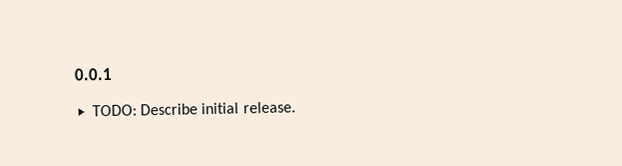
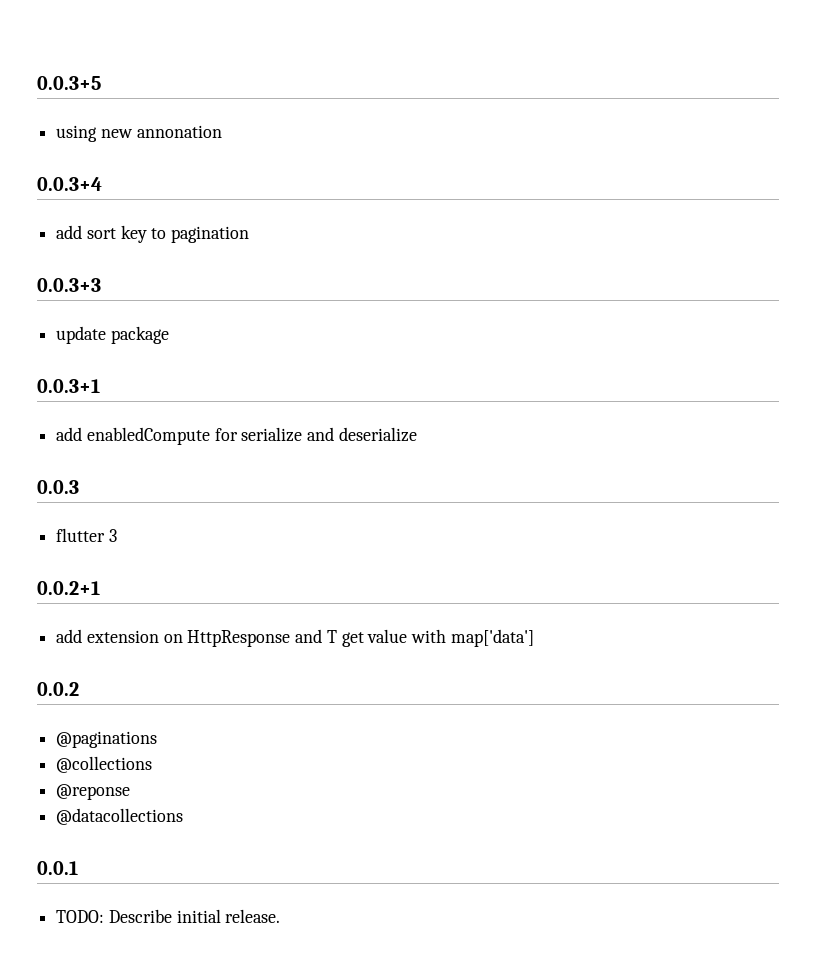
(74, 74) none -> [37,76,101,90] [56,125,222,142] [37,177,102,191] [56,225,250,243] [37,278,101,292] [56,326,169,344] [37,379,100,393] [56,427,417,445] [37,480,79,494] [56,528,117,542] [37,581,100,595] [56,629,534,647] [37,682,79,696] [56,731,158,748] [56,756,153,773] [56,784,131,800] [56,808,184,825] 0.0.3+5 // using new annonation // 0.0.3+4 // add sort key to pagination // 0.0.3+3 // update package // 0.0.3+1 // add enabledCompute for serialize and deserialize // 0.0.3 // flutter 3 // 0.0.2+1 // add extension on HttpResponse and T get value with map['data'] // 0.0.2 // @paginations // @collections // @reponse // @datacollections //

